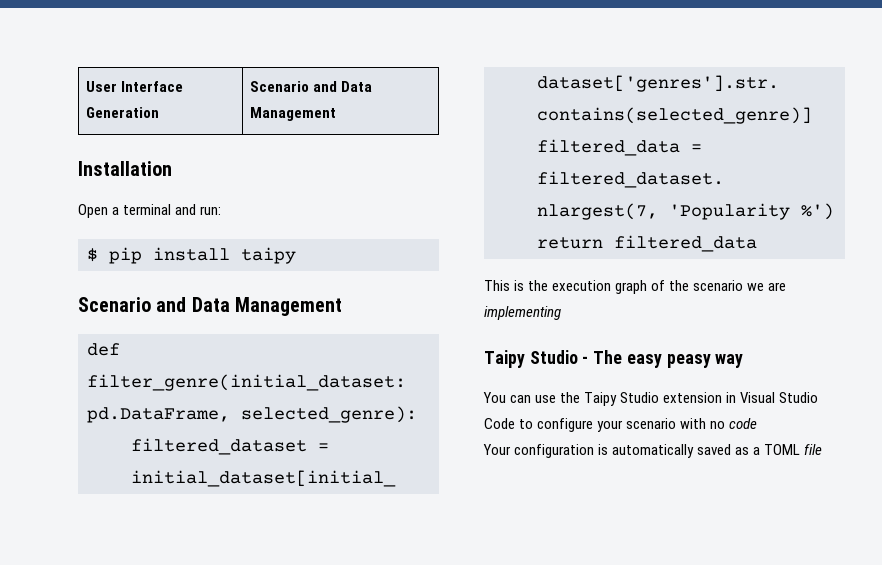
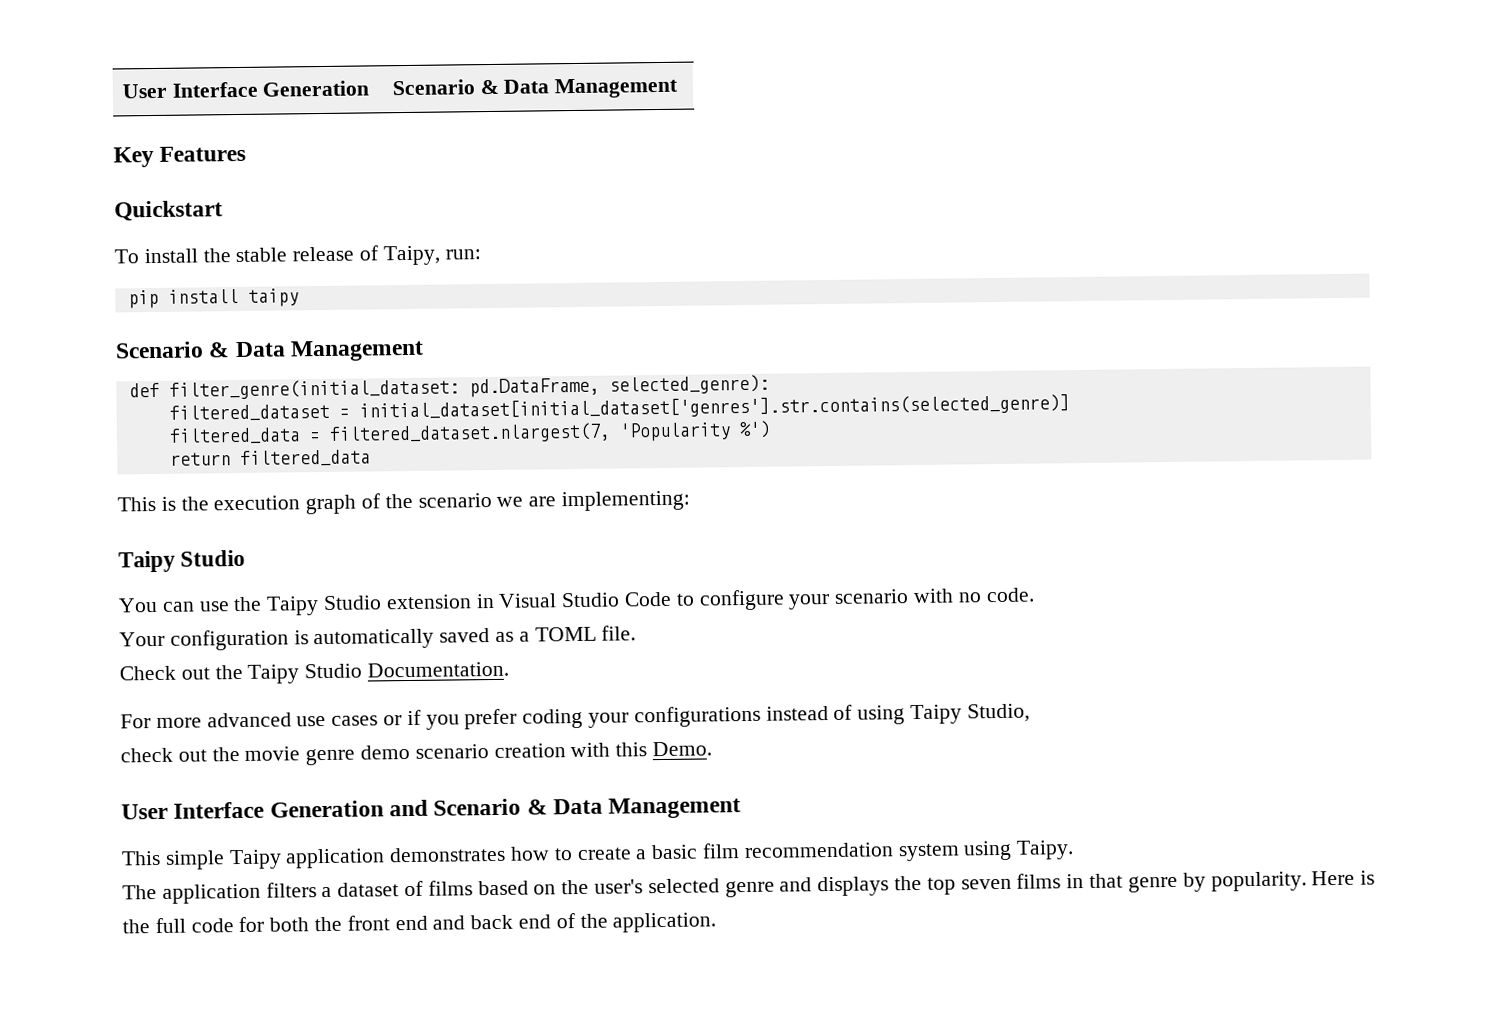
[313,81,373,92] [250,107,337,121] [78,161,172,176] [78,204,197,218] and Data Management // Installation // Open a terminal and -> [479,77,680,99] [113,145,247,168] [114,200,223,222] [114,245,440,266] & Data Management // Key Features // Quickstart // To install the stable release of Taipy,
[87,248,98,262] $ -> (481, 254) none
[156,297,187,312] and -> [208,342,231,358] &
[484,306,561,320] [484,350,744,368] implementing // Taipy Studio - The easy peasy way -> [561,490,691,512] [118,549,246,573] implementing: // Taipy Studio
[729,418,758,429] code -> [985,587,1035,603] code.
[804,444,823,455] file -> [601,625,637,641] [119,661,510,684] [120,703,1030,730] [120,741,713,766] [121,797,742,820] [121,840,1075,870] [122,870,1376,904] [122,912,717,934] file. // Check out the Taipy Studio Documentation. // For more advanced use cases or if you prefer coding your configurations instead of using Taipy Studio, // check out the movie genre demo scenario creation with this Demo. // User Interface Generation and Scenario & Data Management // This simple Taipy application demonstrates how to create a basic film recommendation system using Taipy. // The application filters a dataset of films based on the user's selected genre and displays the top seven films in that genre by popularity. Here is the full code for both the front end and back end of the application.

